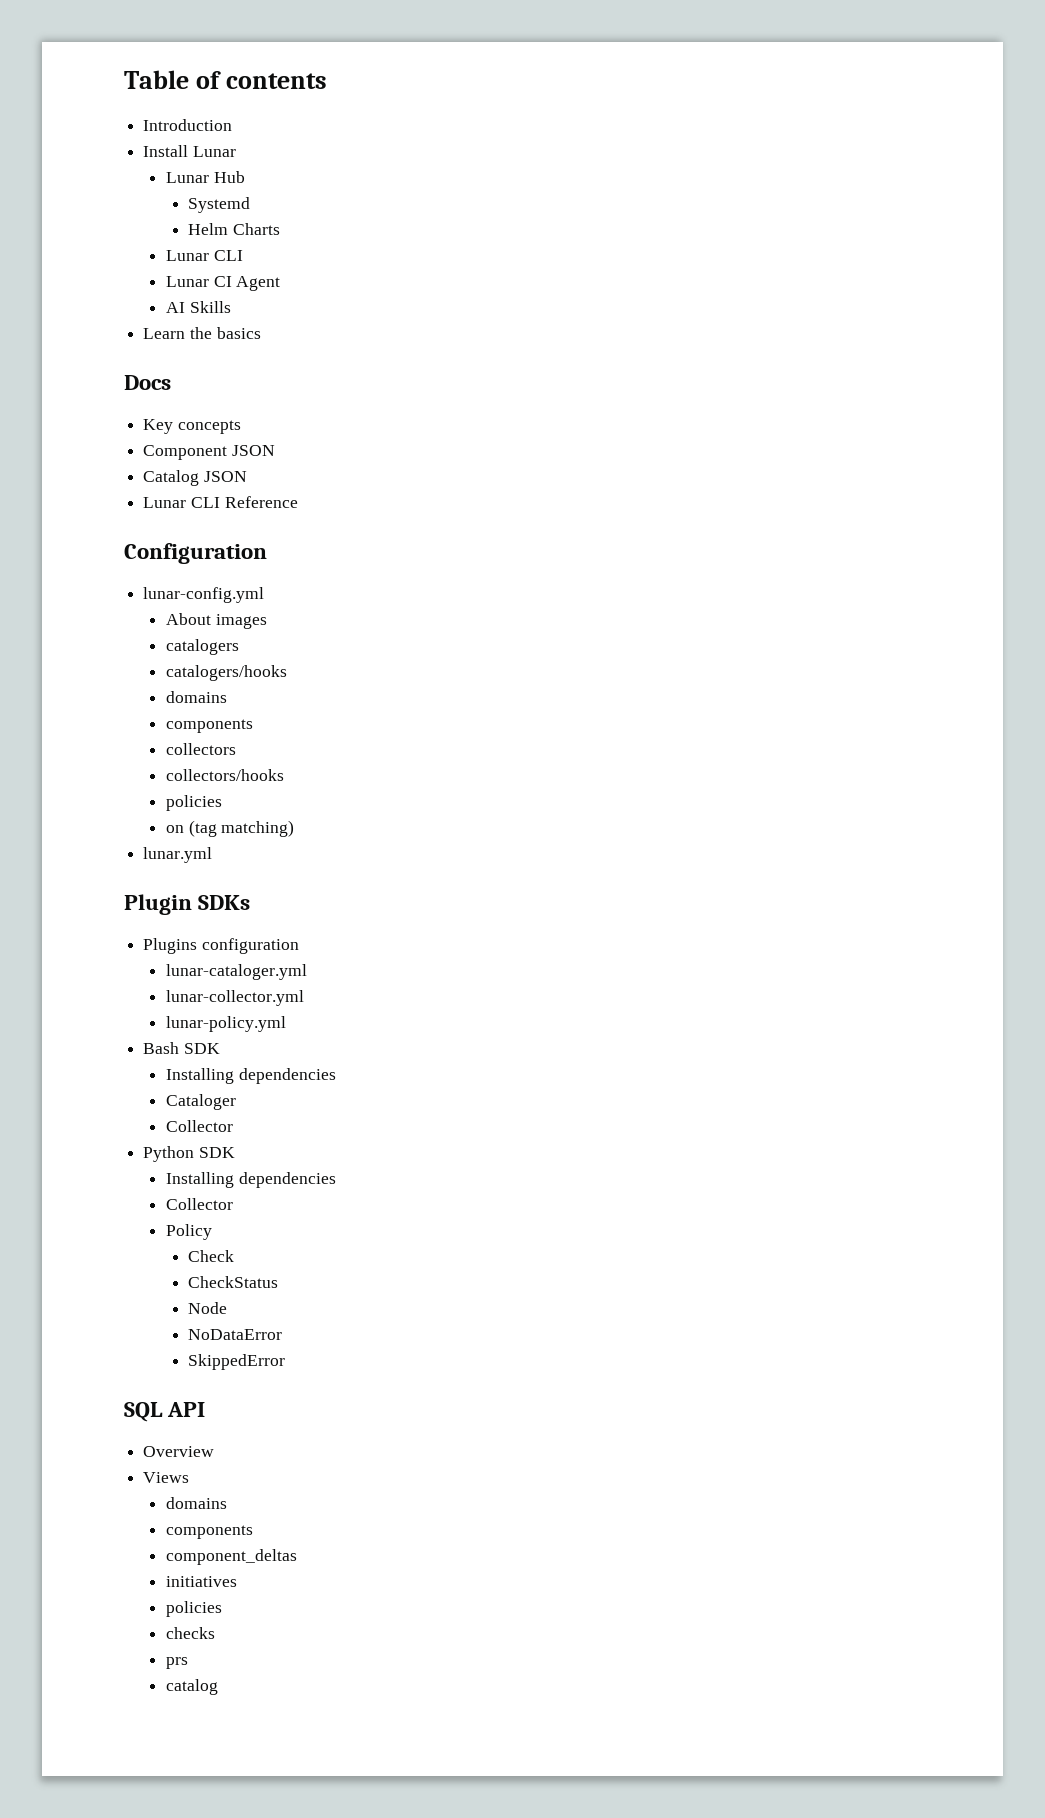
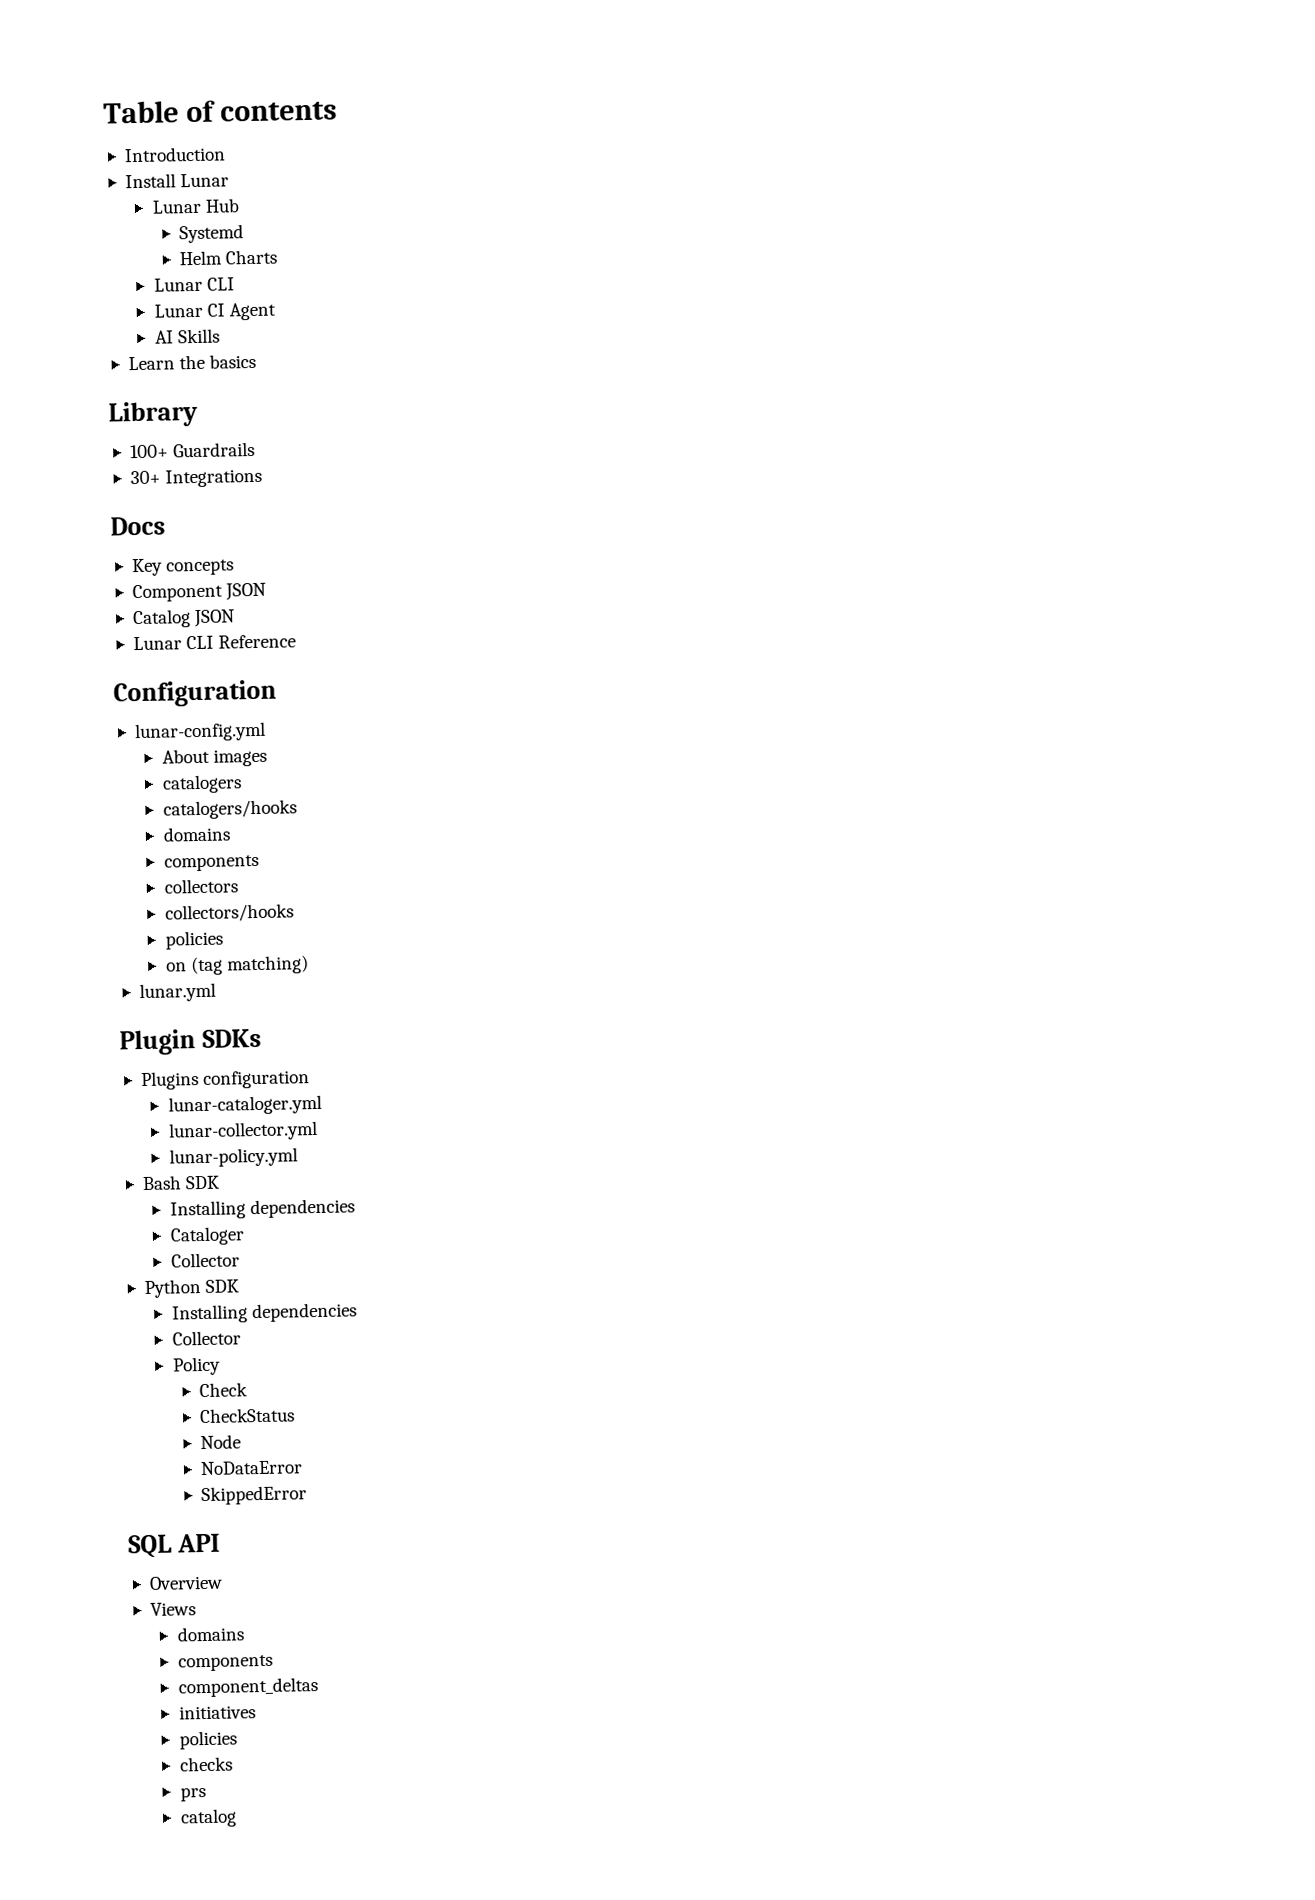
(261, 333) none -> [108,400,198,428] [129,441,256,459] [129,468,263,488] // Library // 100+ Guardrails // 30+ Integrations

